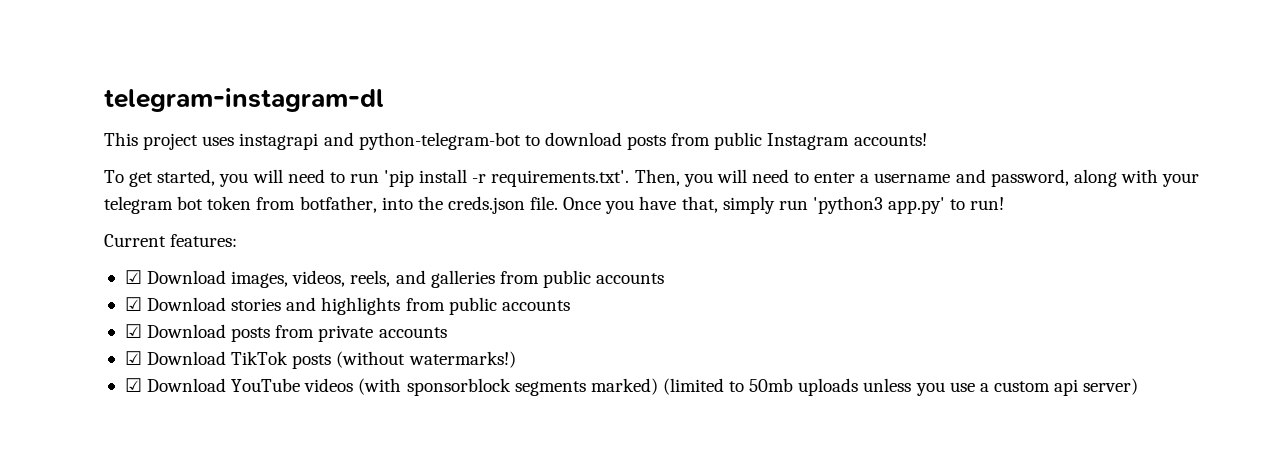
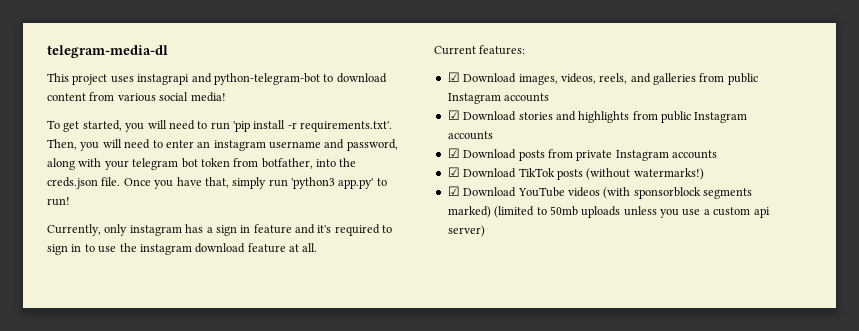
[104,88,384,112] telegram-instagram-dl -> [47,45,168,58] telegram-media-dl
[627,132,927,150] posts from public Instagram accounts! -> [47,92,226,102] content from various social media!
[860,174,870,183] a -> [197,140,266,151] an instagram
(1005, 203) none -> [47,224,393,236] [47,243,318,255] // Currently, only instagram has a sign in feature and it's required to sign in to use the instagram download feature at all.
(591, 279) none -> [447,93,501,104] Instagram
(497, 306) none -> [694,112,748,123] Instagram
(374, 333) none -> [615,150,669,161] Instagram

